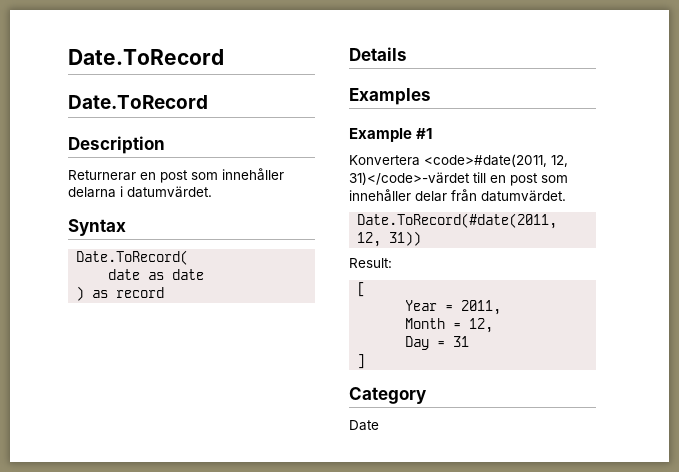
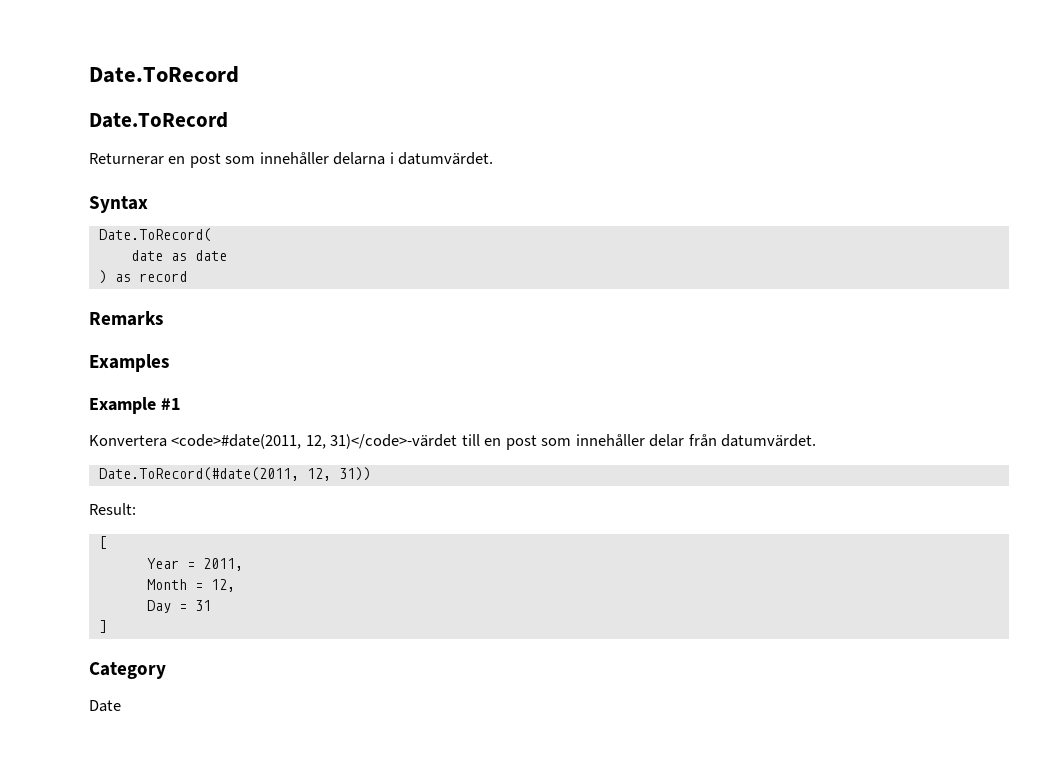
[68,136,165,154] // Description -> (228, 120) none
[349,47,407,61] Details -> [89,311,163,326] Remarks

